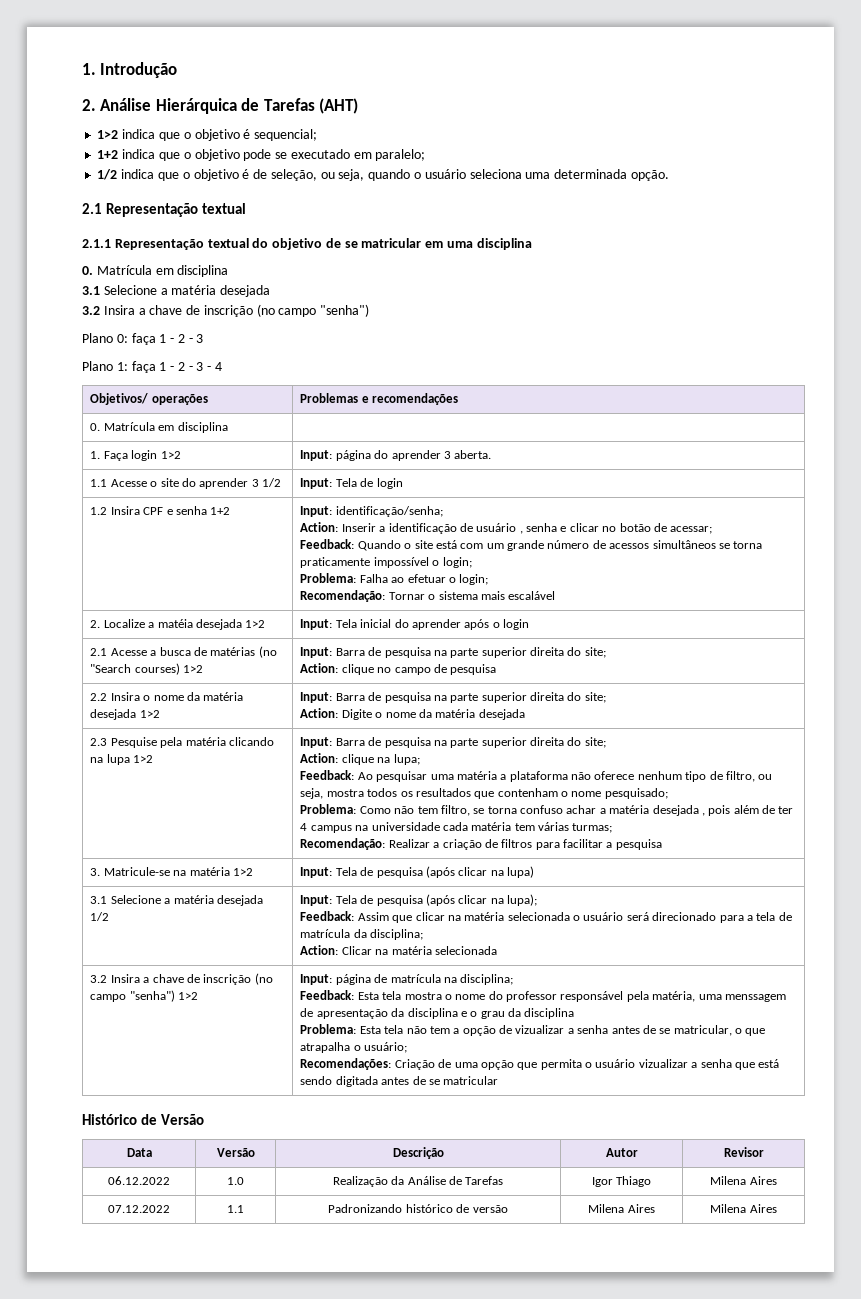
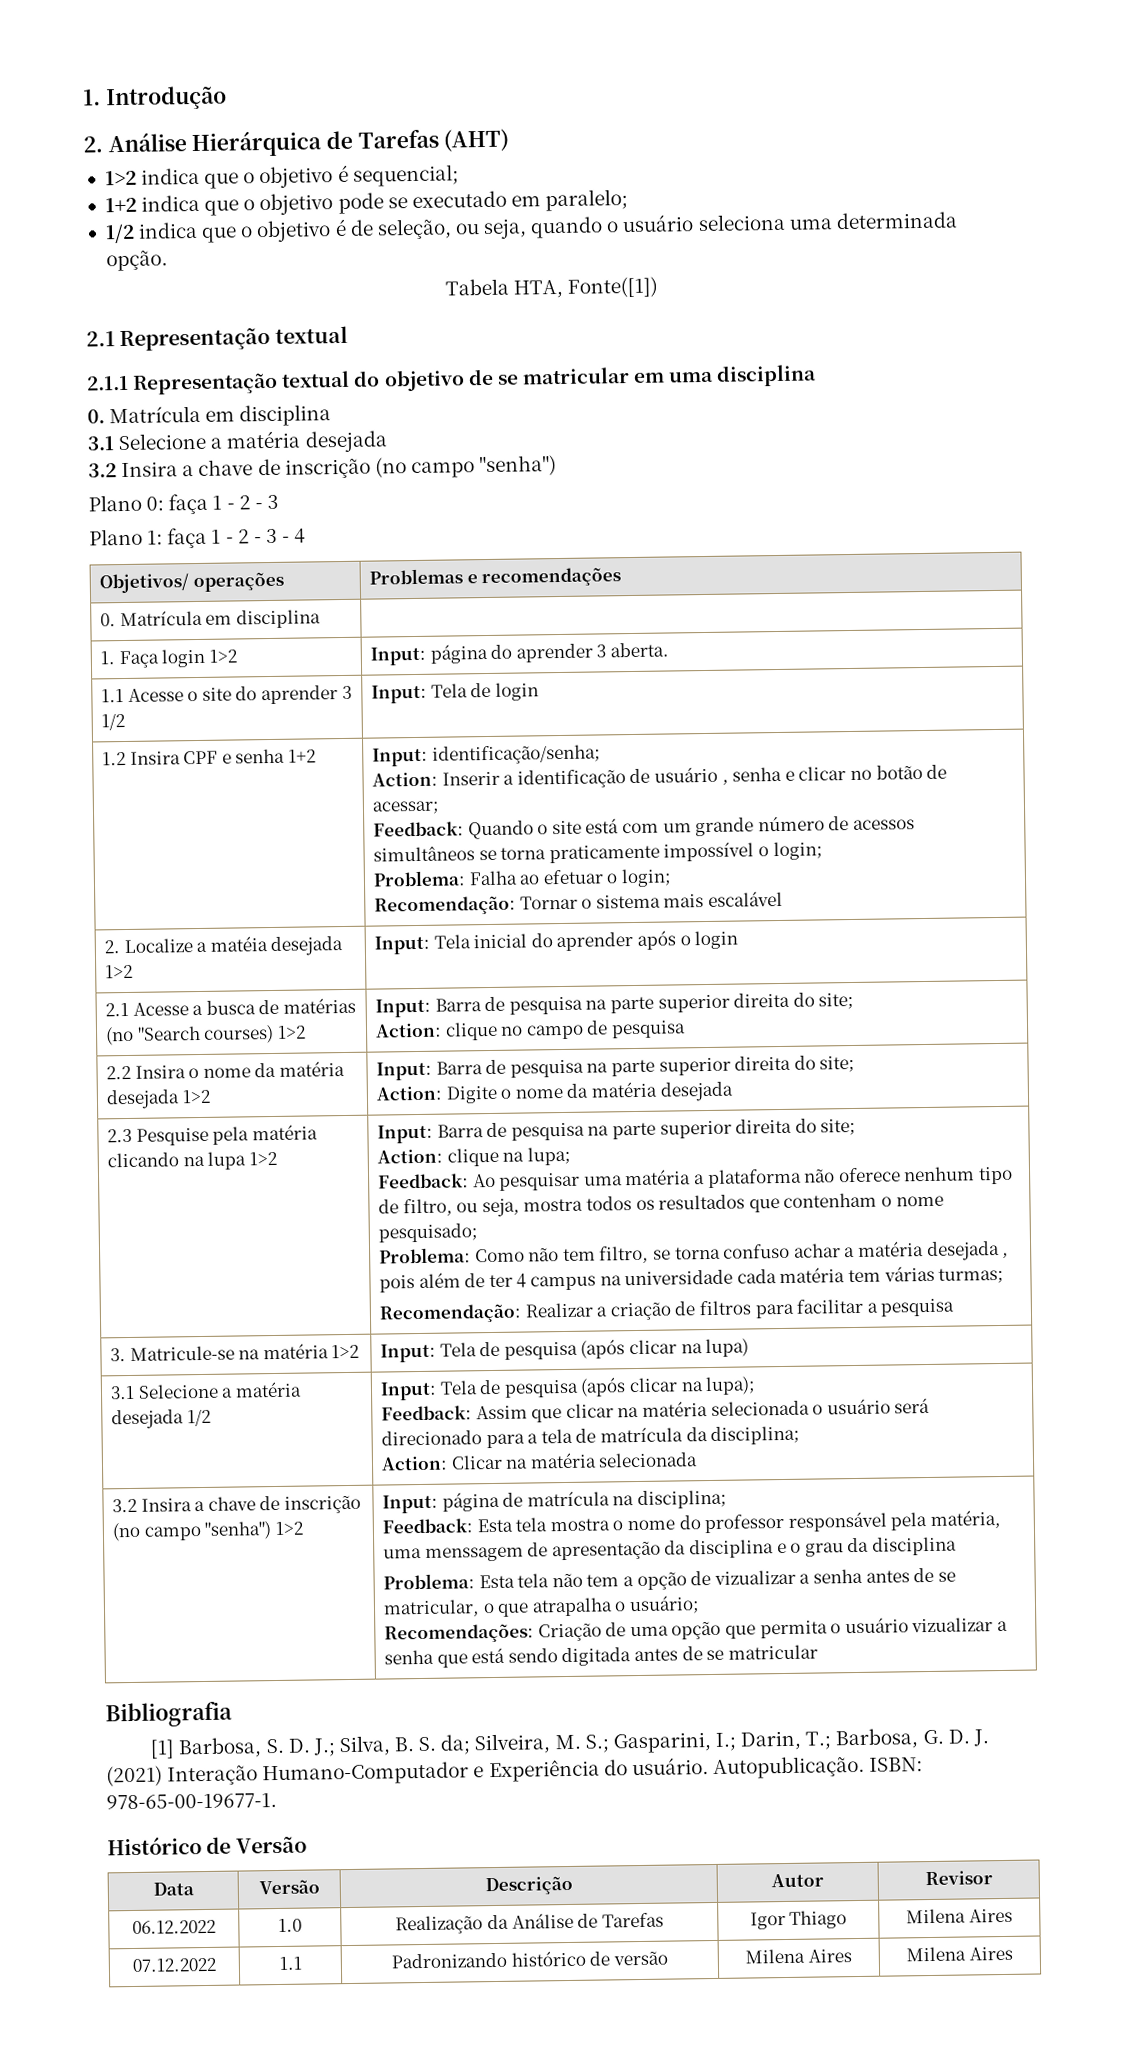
(669, 175) none -> [444,276,659,299] // Tabela HTA, Fonte([1])
(499, 1080) none -> [105,1701,233,1728] [150,1728,989,1759] [106,1755,924,1787] [106,1793,277,1810] // Bibliografia // [1] Barbosa, S. D. J.; Silva, B. S. da; Silveira, M. S.; Gasparini, I.; Darin, T.; Barbosa, G. D. J. (2021) Interação Humano-Computador e Experiência do usuário. Autopublicação. ISBN: 978-65-00-19677-1.

